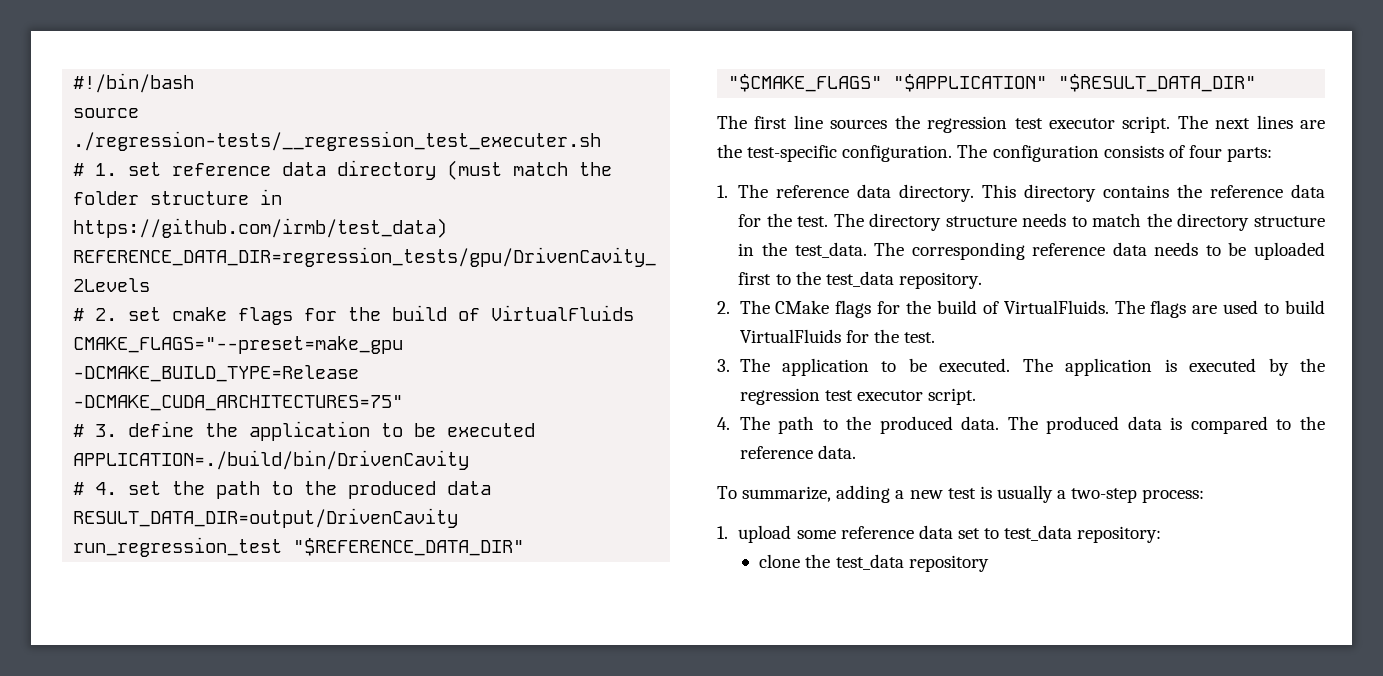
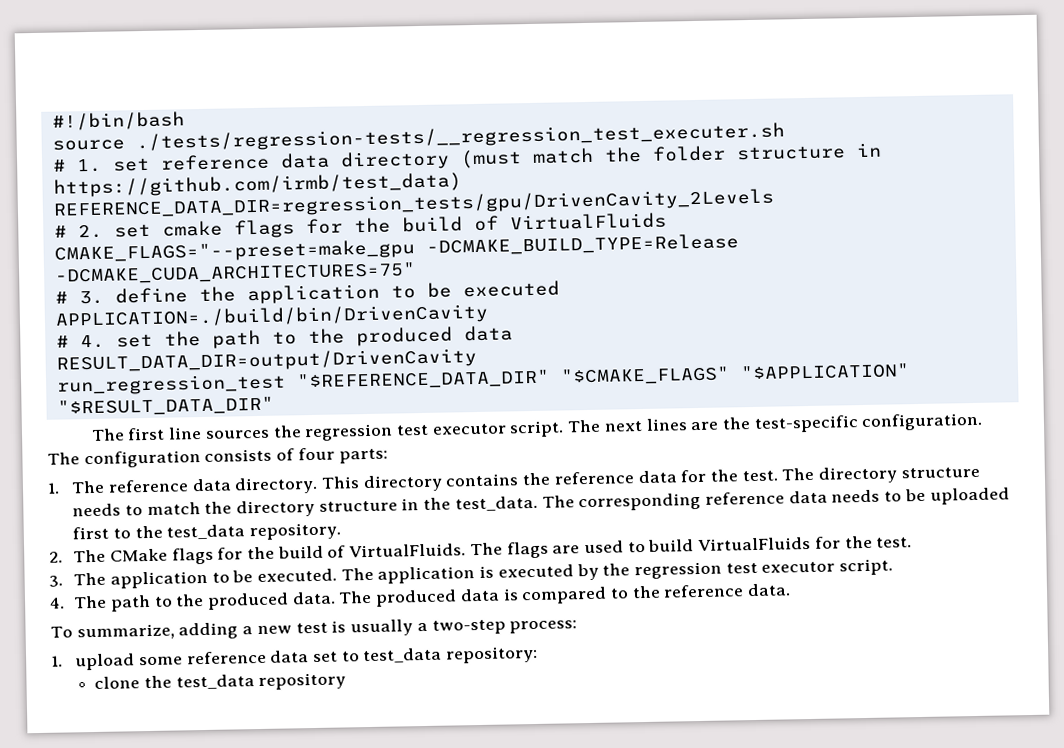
[73,131,602,151] ./regression-tests/__regression_test_executer.sh -> [135,122,785,153] ./tests/regression-tests/__regression_test_executer.sh

